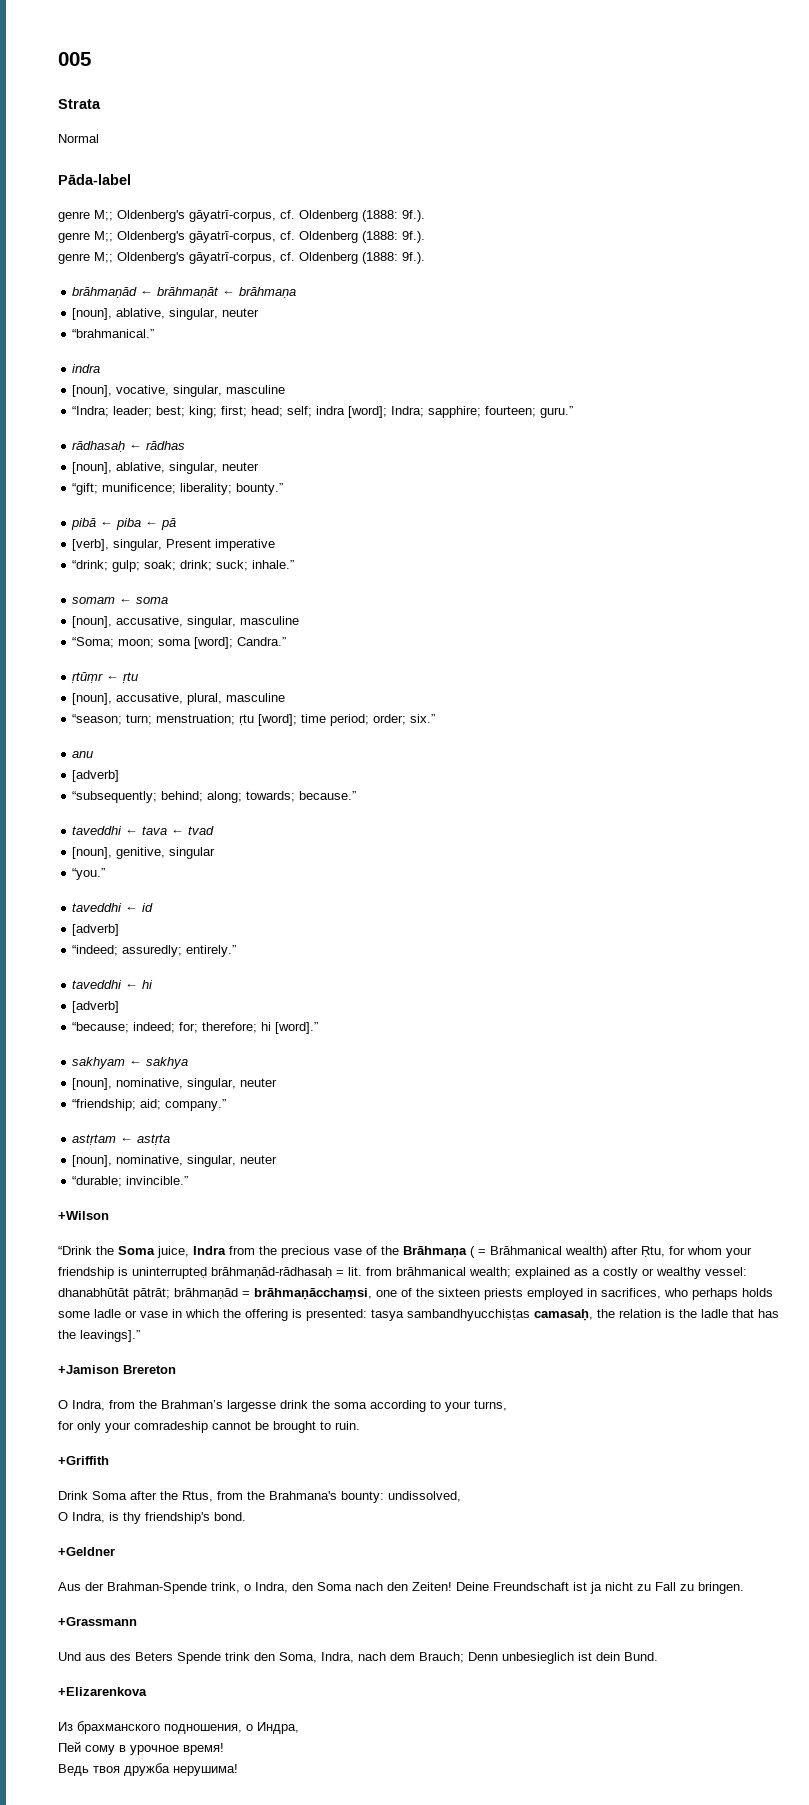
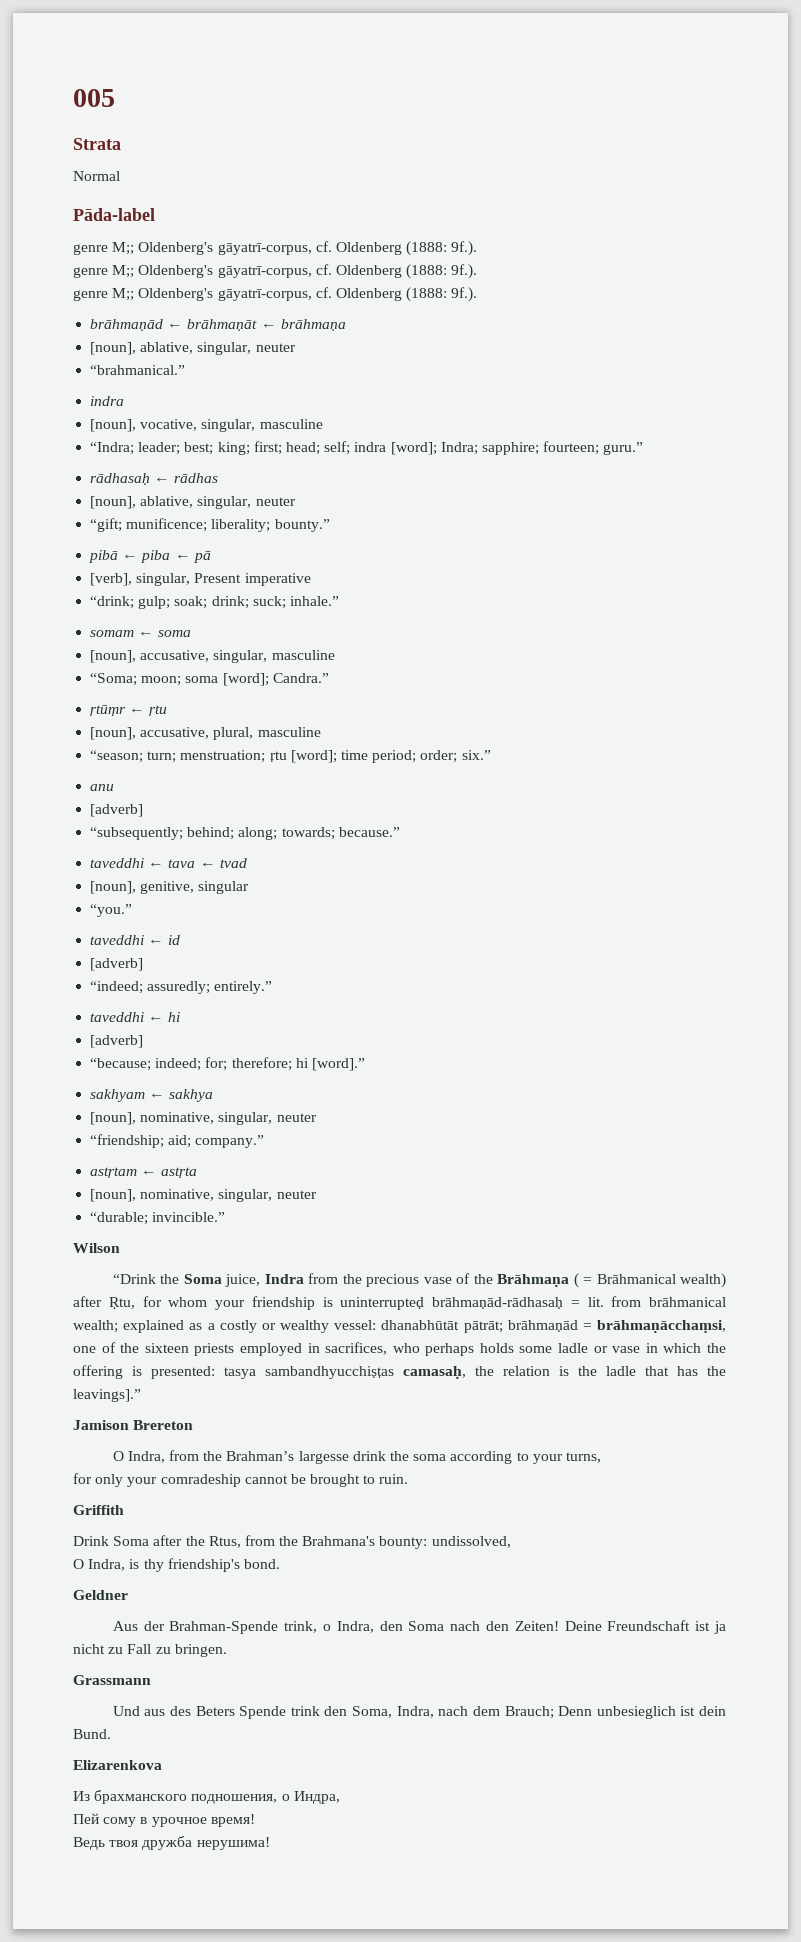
[58,1211,109,1220] +Wilson -> [73,1243,120,1253] Wilson
[58,1365,119,1374] +Jamison -> [73,1420,129,1430] Jamison
[58,1456,109,1465] +Griffith -> [73,1505,124,1515] Griffith
[58,1547,115,1556] +Geldner -> [73,1590,128,1600] Geldner
[58,1617,137,1626] +Grassmann -> [73,1675,151,1685] Grassmann
[58,1687,147,1696] +Elizarenkova -> [73,1760,162,1770] Elizarenkova

